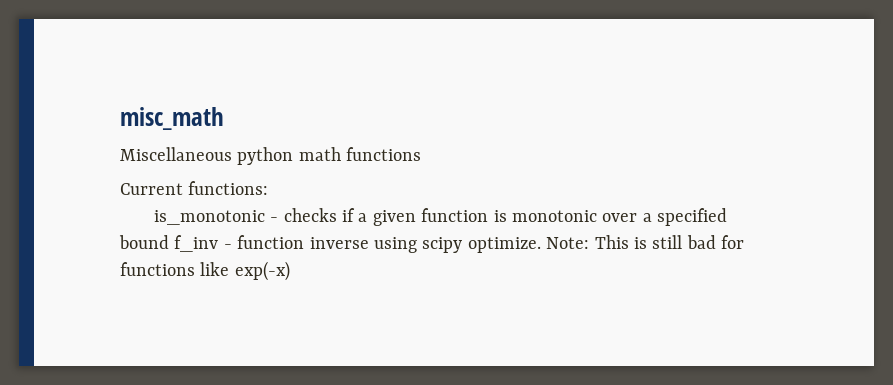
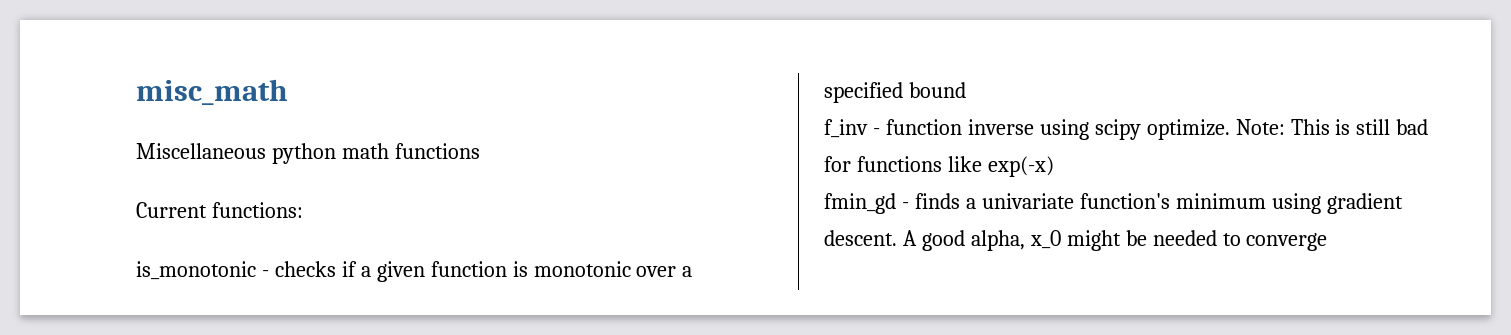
(169, 242) none -> (966, 90) //
(290, 271) none -> [824,193,1403,214] [824,230,1328,251] // fmin_gd - finds a univariate function's minimum using gradient descent. A good alpha, x_0 might be needed to converge

